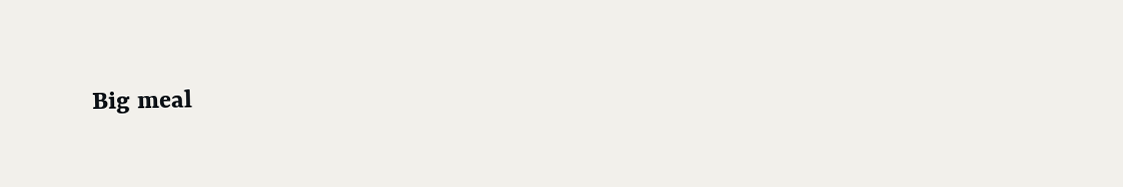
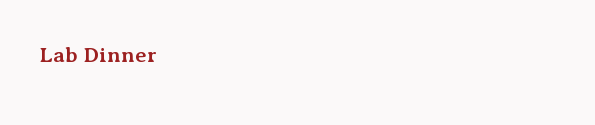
[91,89,194,114] Big meal -> [39,47,157,62] Lab Dinner

